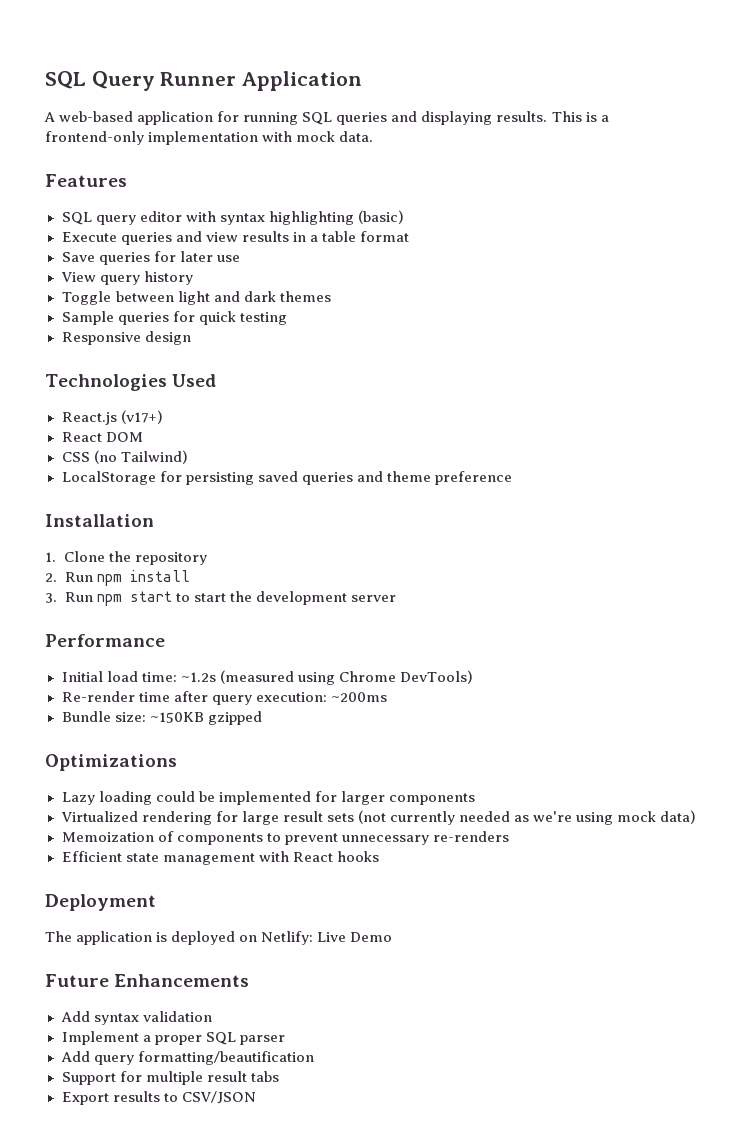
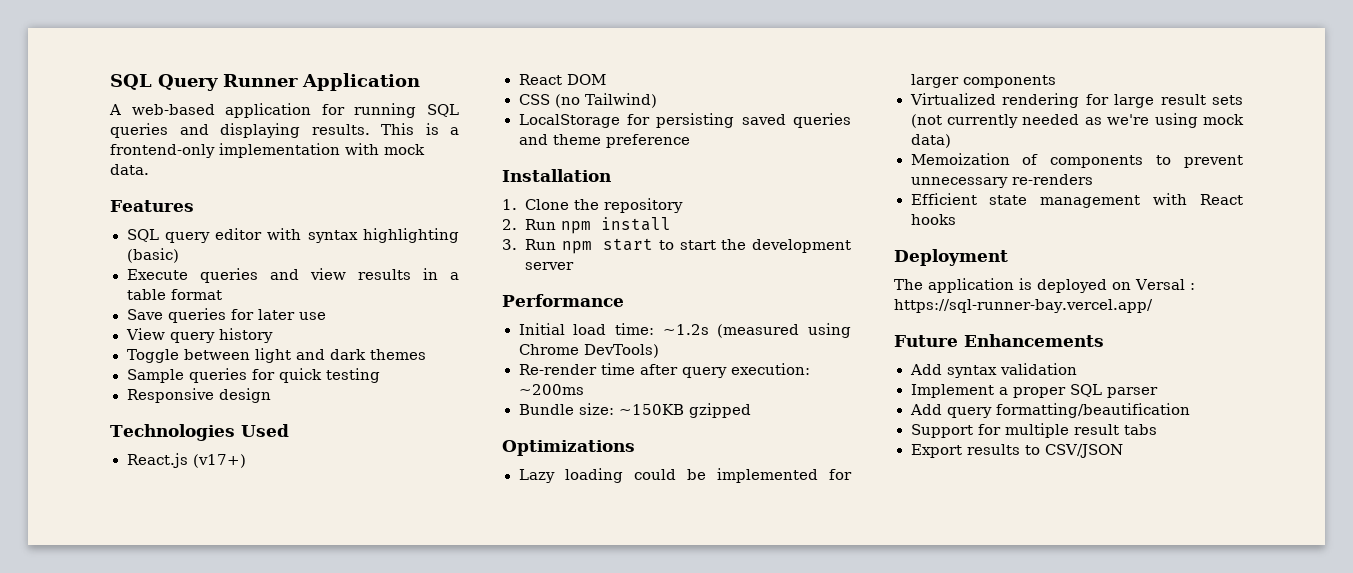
[261,931,393,945] Netlify: Live Demo -> [1135,279,1195,290] [894,299,1153,313] Versal : https://sql-runner-bay.vercel.app/

